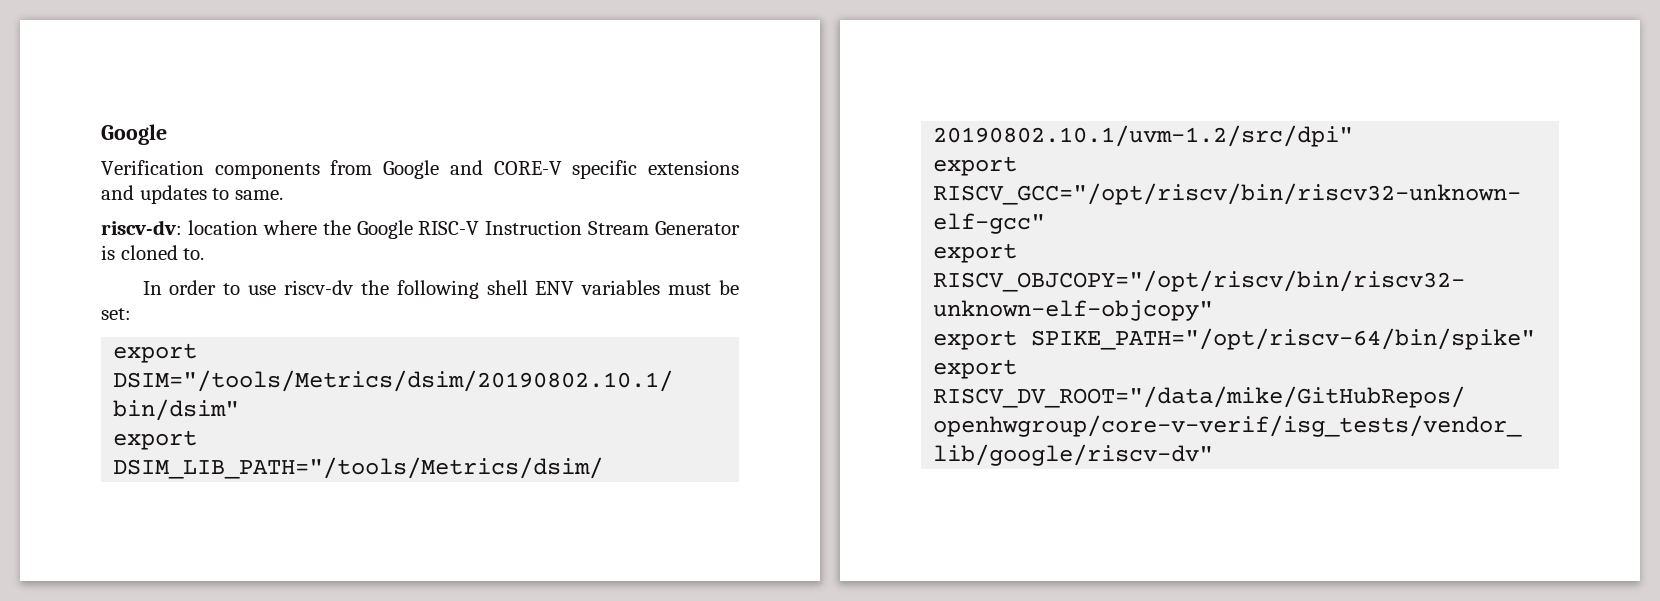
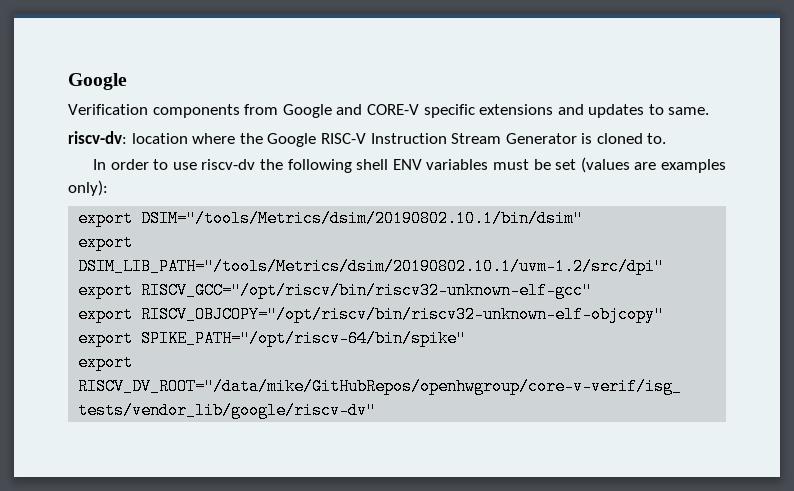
[101,308,131,320] set: -> [555,157,726,173] [68,180,108,196] set (values are examples only):

